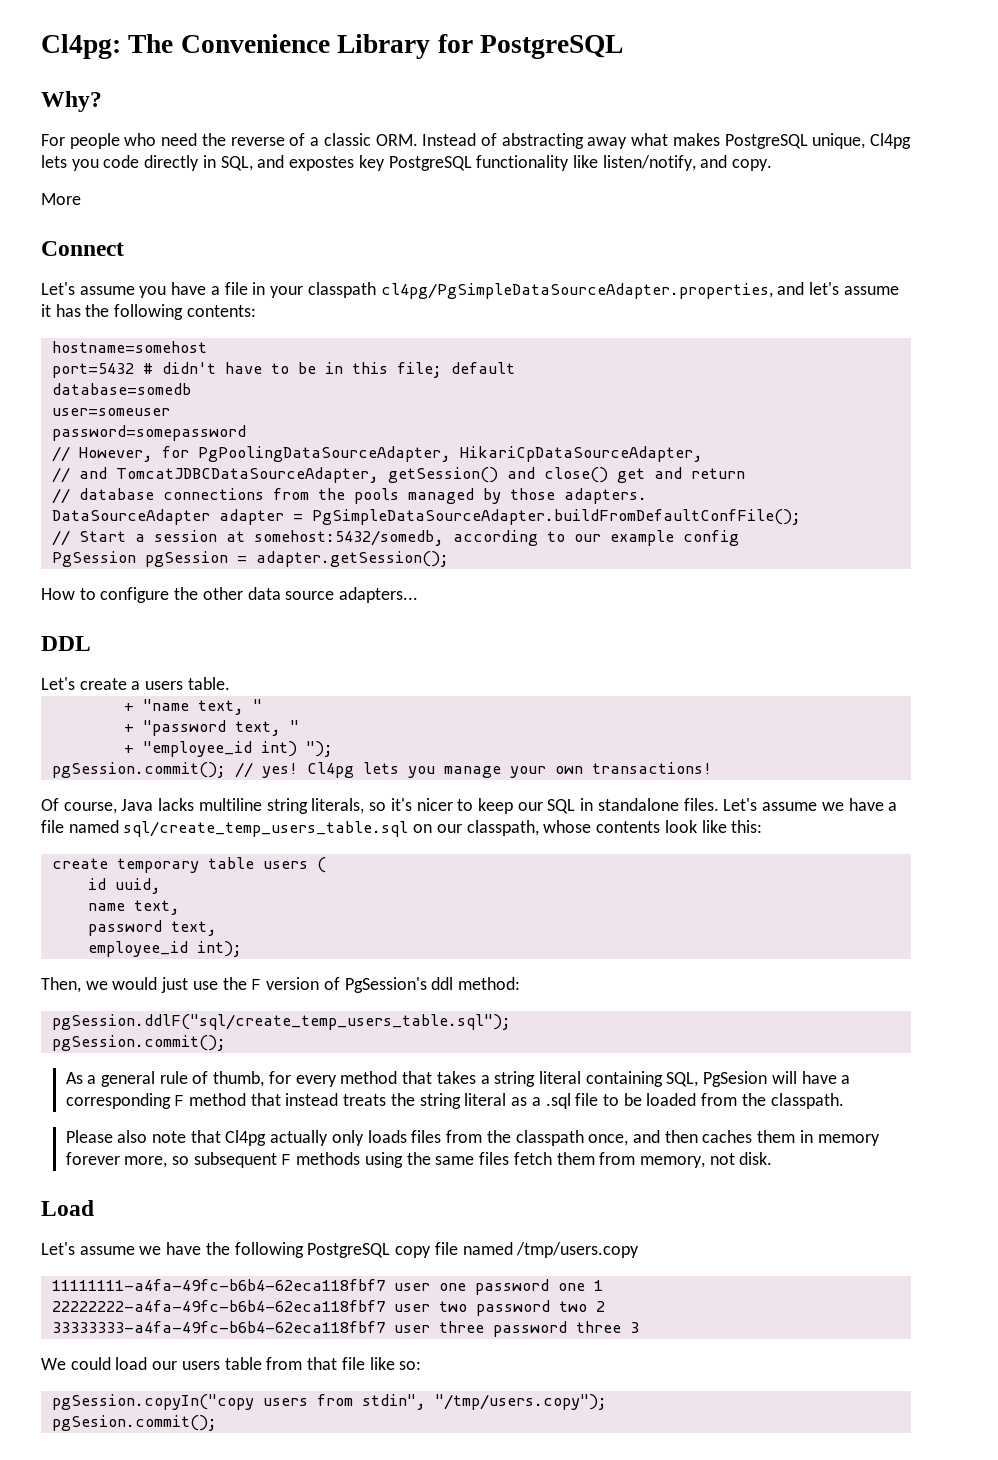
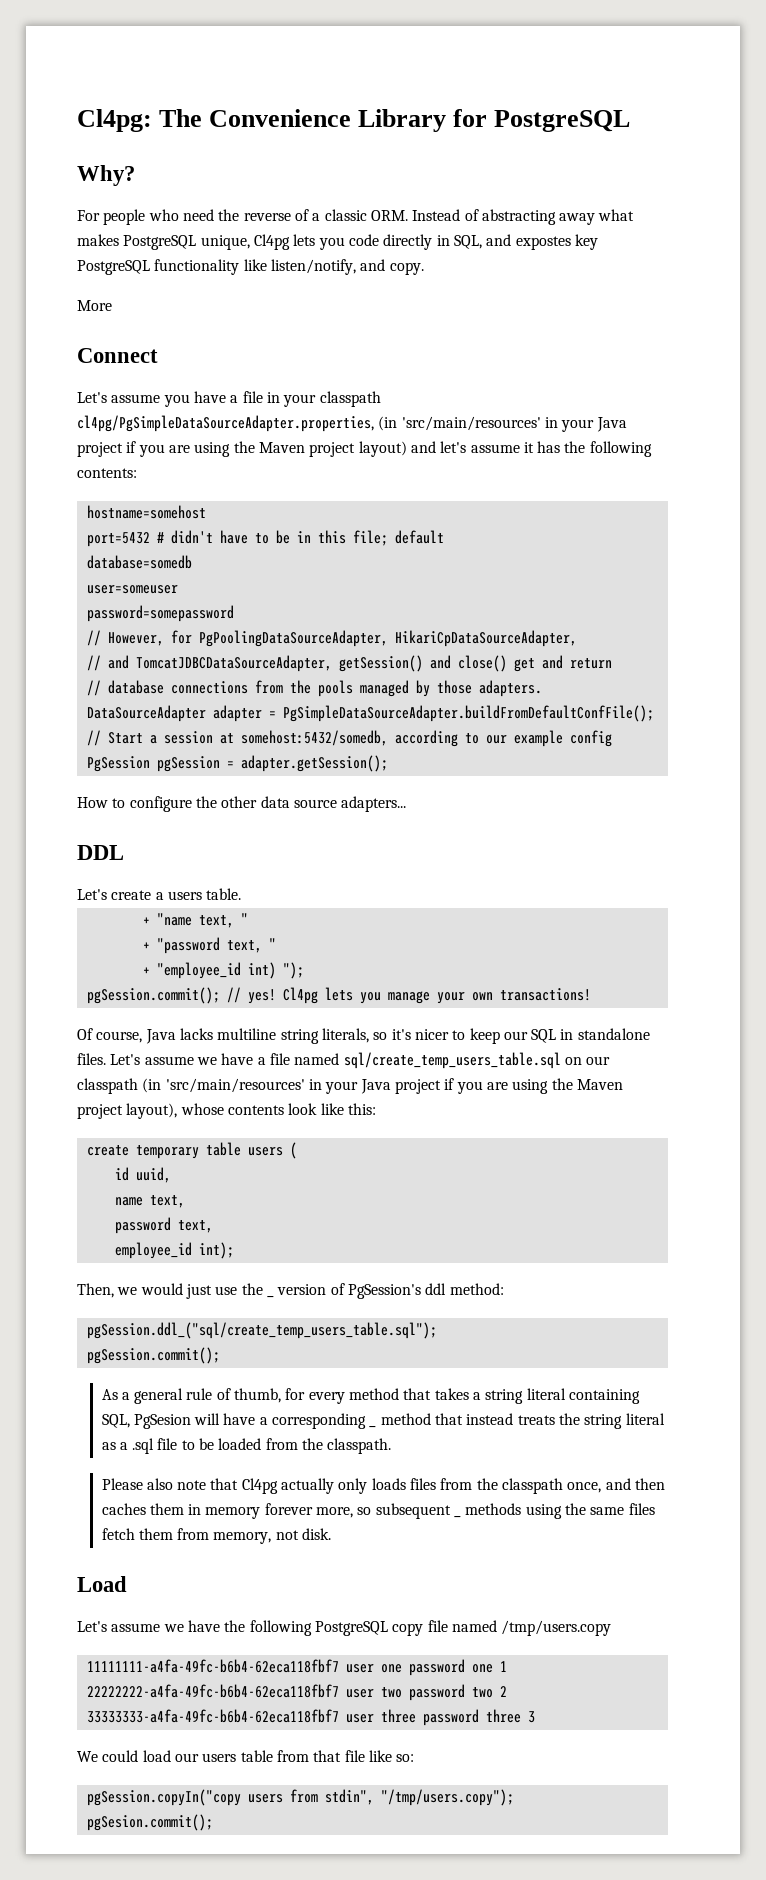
(773, 291) none -> [378,416,627,432] [77,441,407,457] (in 'src/main/resources' in your Java project if you are using the Maven project layout)
[466,820,539,836] classpath, -> [77,1078,623,1094] [77,1103,178,1119] classpath (in 'src/main/resources' in your Java project if you are using the Maven project layout),
[251,979,262,990] F -> [266,1295,274,1298] _
[51,1014,511,1030] pgSession.ddlF("sql/create_temp_users_table.sql"); -> [86,1322,437,1339] pgSession.ddl_("sql/create_temp_users_table.sql");
[174,1095,185,1106] F -> [369,1425,377,1428] _
[281,1154,292,1165] F -> [454,1515,462,1518] _

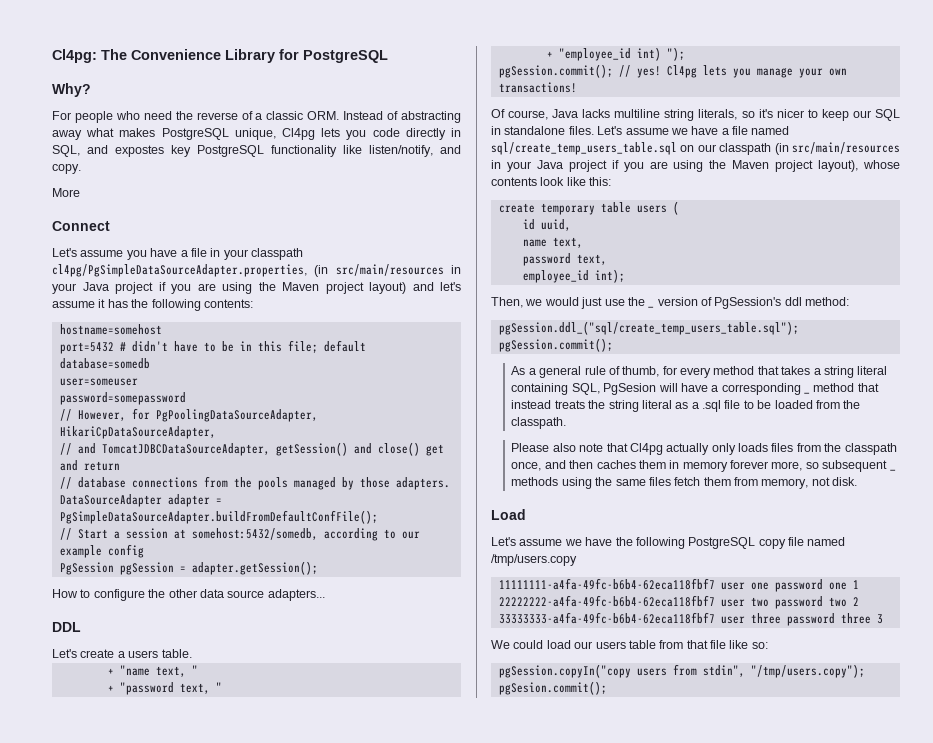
[401,416,541,431] 'src/main/resources' -> [335,264,444,276] src/main/resources
[165,1078,305,1093] 'src/main/resources' -> [792,142,900,154] src/main/resources

